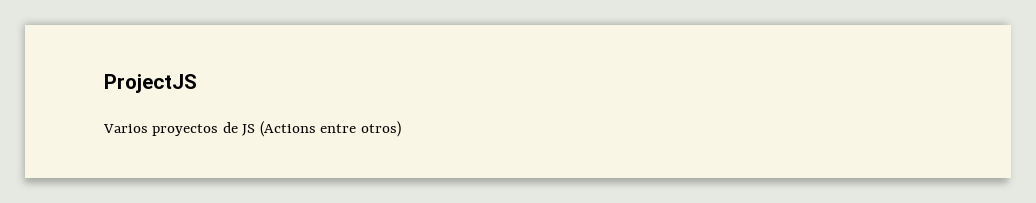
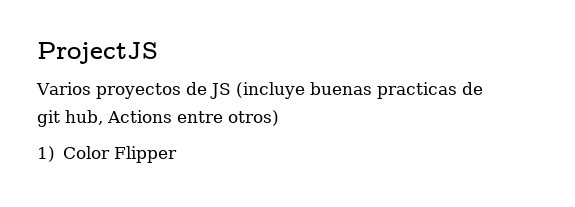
[259,121,316,137] (Actions -> [235,82,483,99] [37,110,172,127] (incluye buenas practicas de git hub, Actions
(401, 129) none -> [37,146,178,163] // 1) Color Flipper

